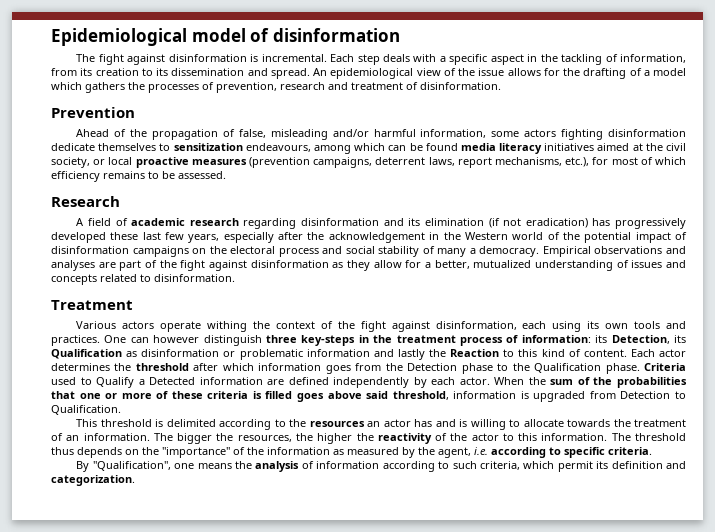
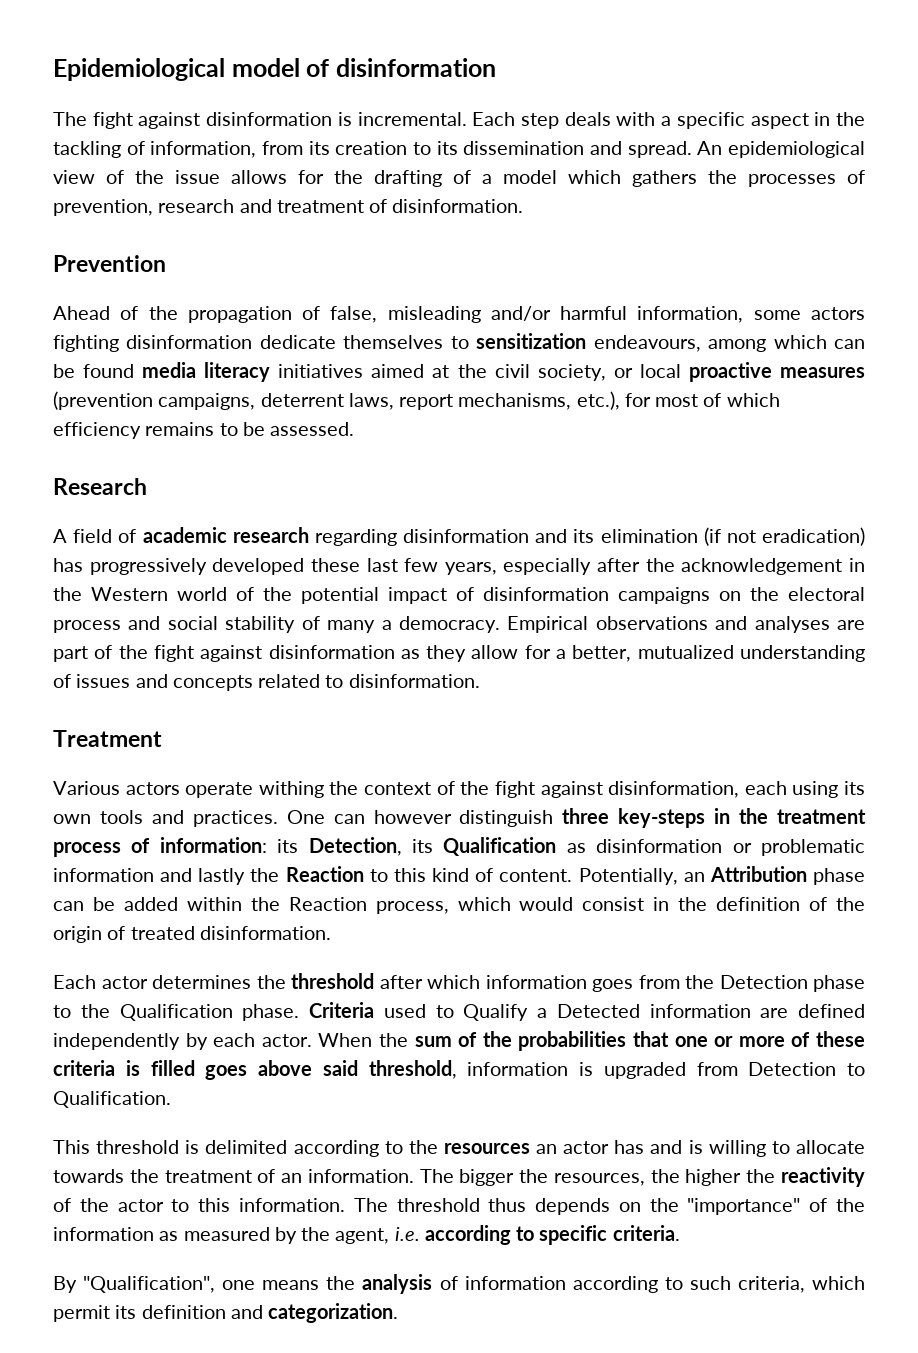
(627, 353) none -> [578,866,865,885] [53,897,866,914] [53,926,331,943] Potentially, an Attribution phase can be added within the Reaction process, which would consist in the definition of the origin of treated disinformation. //

